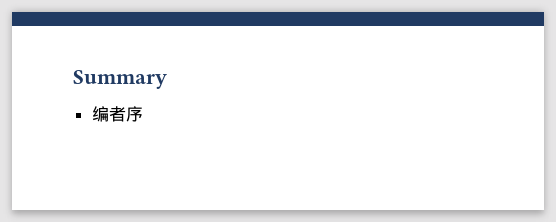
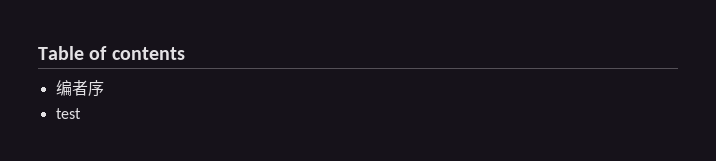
[73,70,167,89] Summary -> [38,46,185,60] Table of contents
(143, 114) none -> [55,108,81,119] // test

